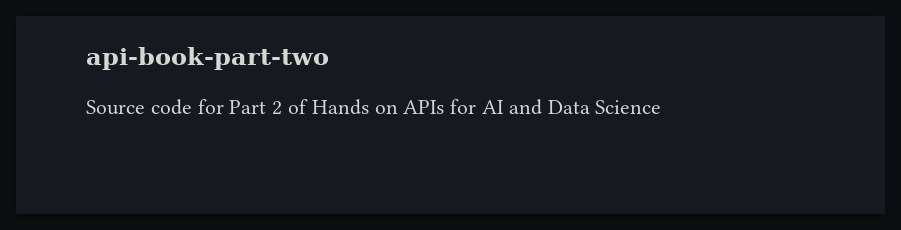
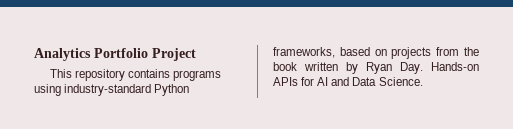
[86,47,329,70] [86,99,398,115] api-book-part-two // Source code for Part 2 of Hands on -> [34,48,196,61] [49,69,221,81] [34,84,190,96] [273,47,479,59] [273,62,479,74] Analytics Portfolio Project // This repository contains programs using industry-standard Python frameworks, based on projects from the book written by Ryan Day. Hands-on
[595,100,662,114] Science -> [378,77,423,86] Science.

